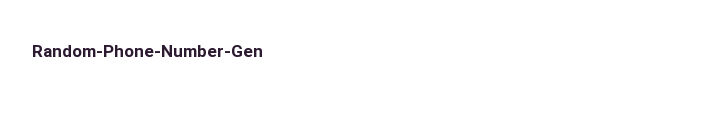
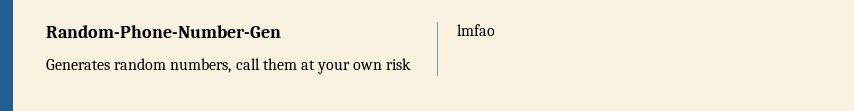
(263, 51) none -> [46,58,412,74] [457,24,495,36] // Generates random numbers, call them at your own risk lmfao

